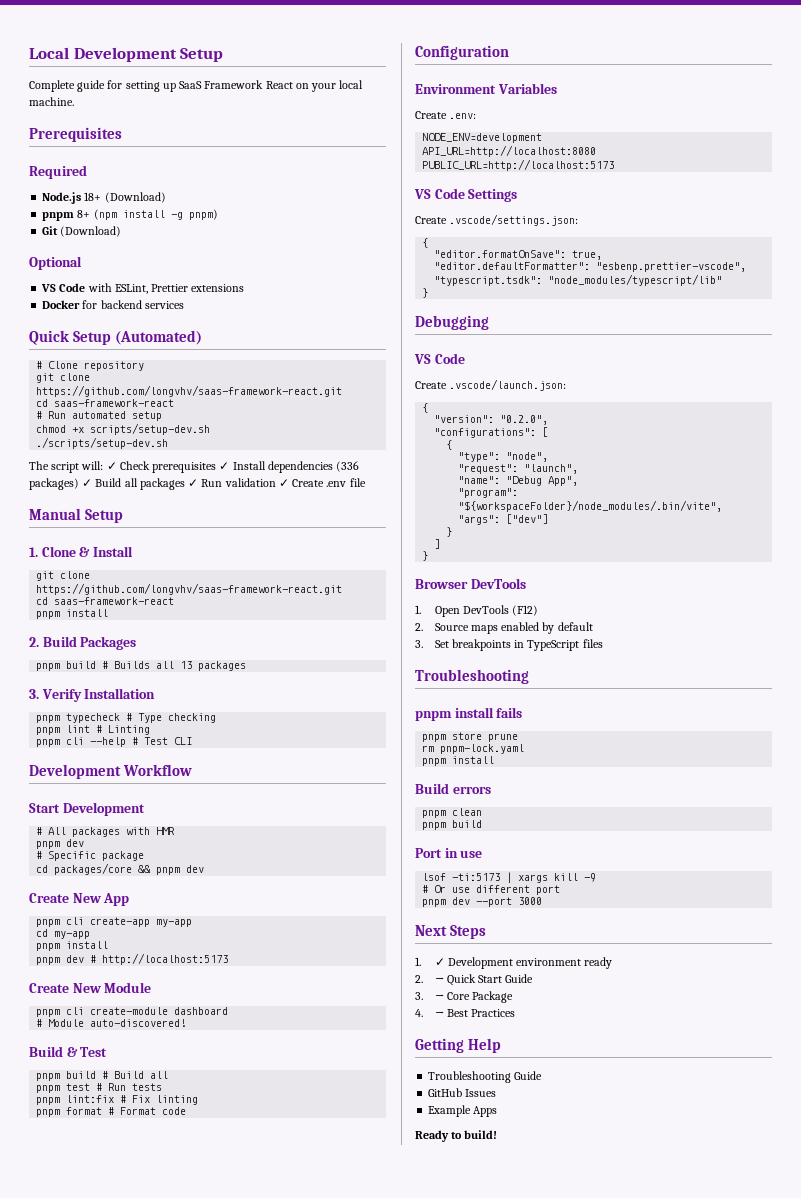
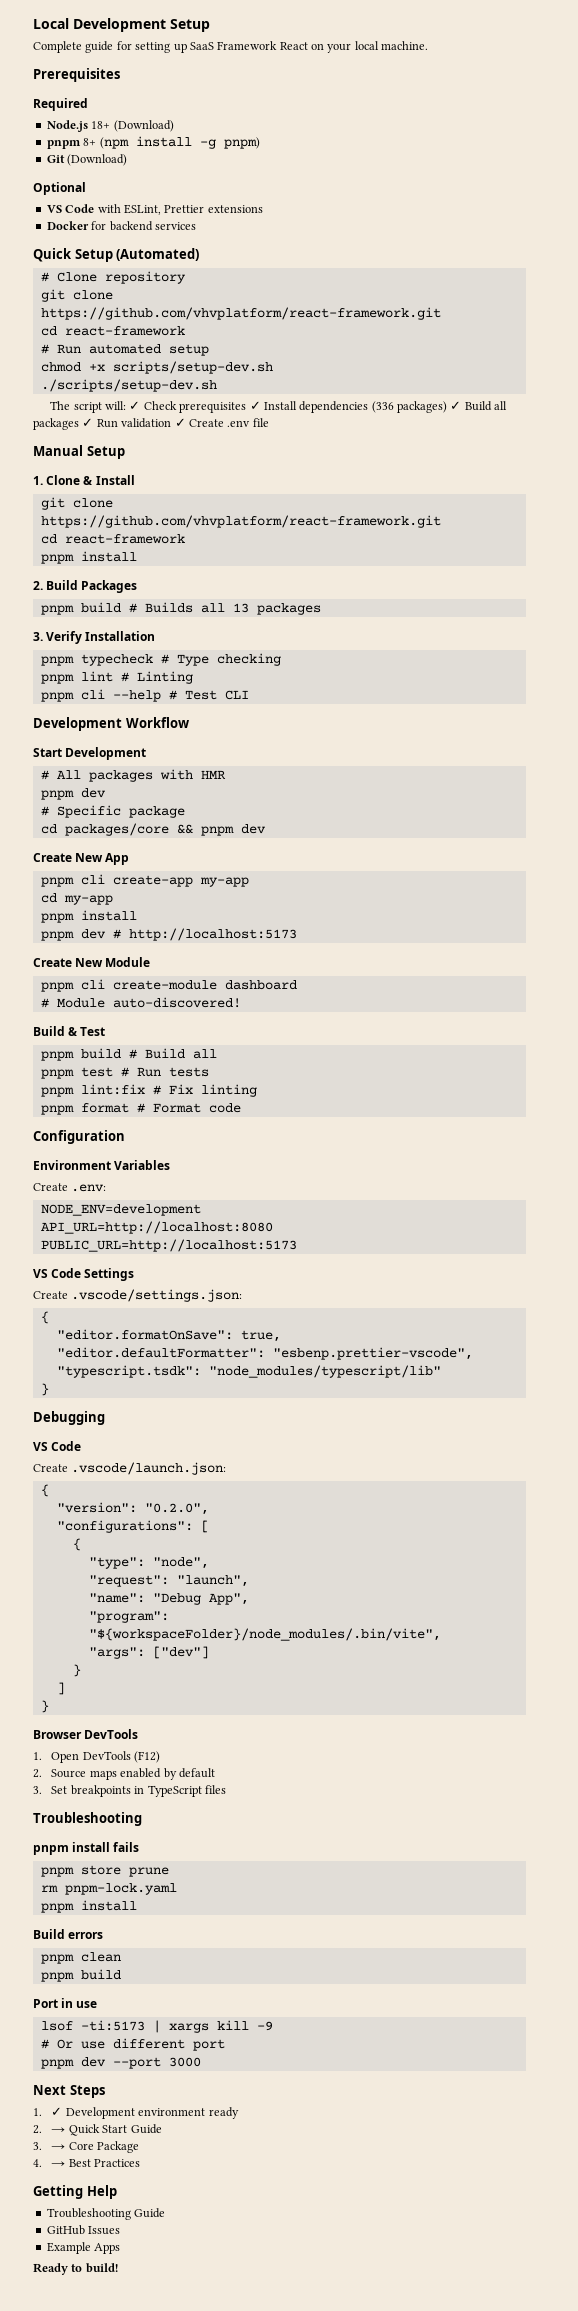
[36,385,343,397] [36,399,175,407] https://github.com/longvhv/saas-framework-react.git // cd saas-framework-react -> [40,307,441,320] [40,326,185,336] https://github.com/vhvplatform/react-framework.git // cd react-framework
[36,583,343,595] [36,597,175,605] https://github.com/longvhv/saas-framework-react.git // cd saas-framework-react -> [40,515,441,528] [40,534,185,544] https://github.com/vhvplatform/react-framework.git // cd react-framework

